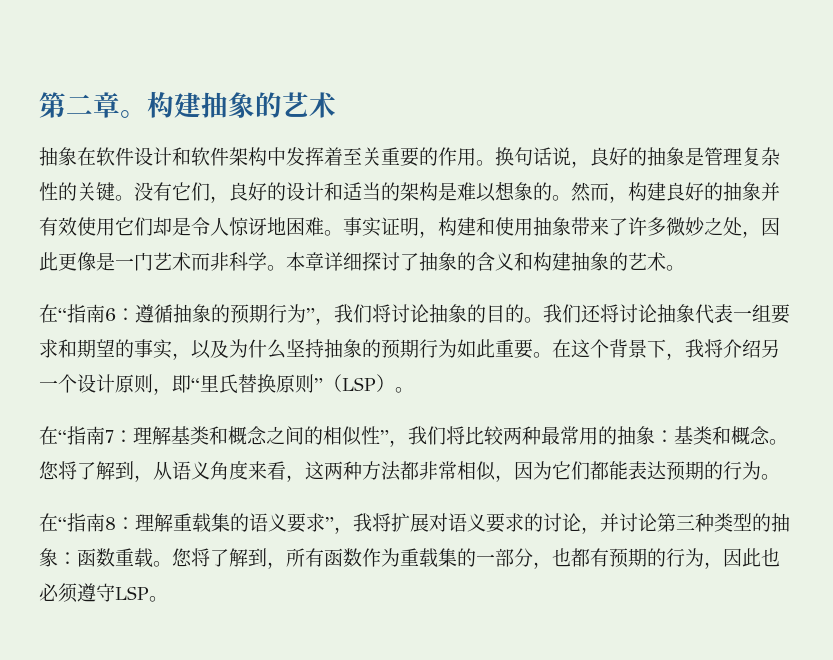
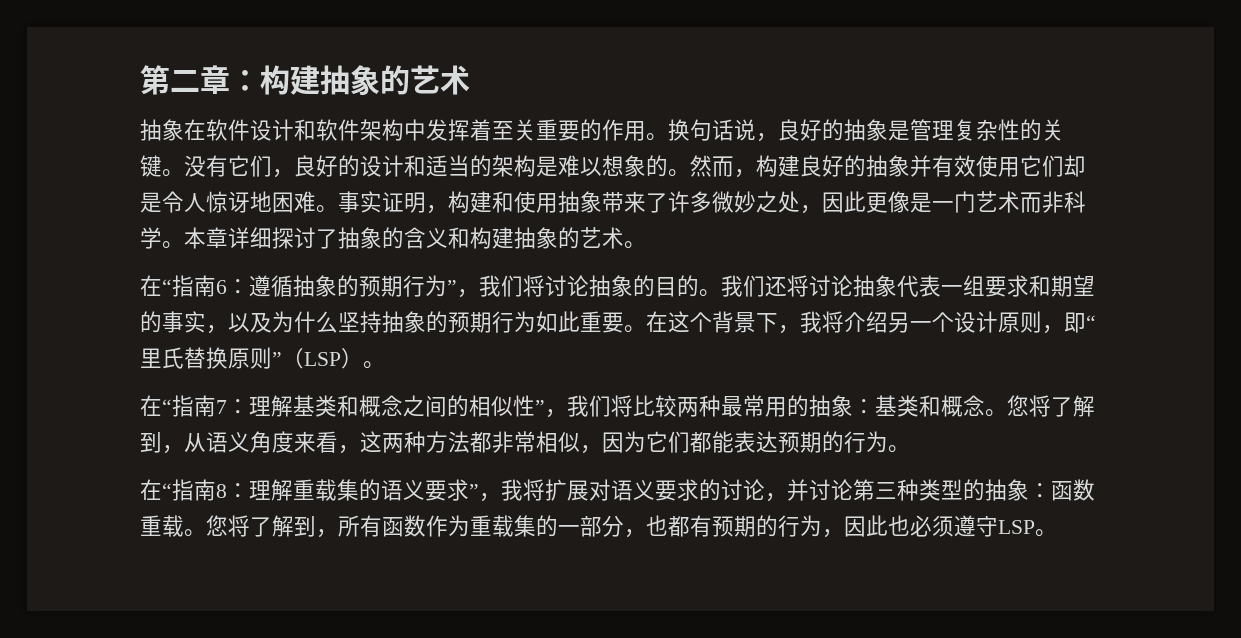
[120,110,147,118] 。 -> [230,70,260,91] ：

